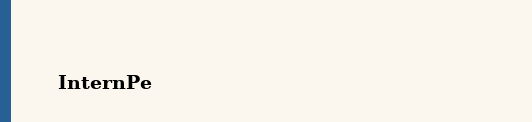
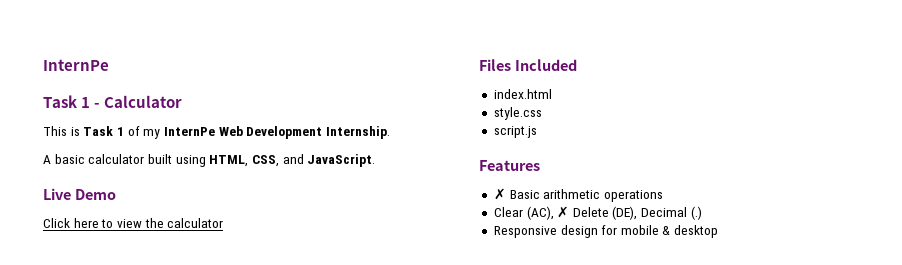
[58,75,152,89] InternPe -> [43,59,109,71] [43,95,183,108] [43,126,390,139] [43,154,376,167] [43,188,116,200] [43,218,224,228] [479,59,577,71] [493,89,552,99] [493,107,542,120] [493,126,537,138] [479,160,540,171] [493,188,663,202] [493,206,702,220] [493,225,719,238] InternPe // Task 1 - Calculator // This is Task 1 of my InternPe Web Development Internship. // A basic calculator built using HTML, CSS, and JavaScript. // Live Demo // Click here to view the calculator // Files Included // index.html // style.css // script.js // Features // ✗ Basic arithmetic operations // Clear (AC), ✗ Delete (DE), Decimal (.) // Responsive design for mobile & desktop

